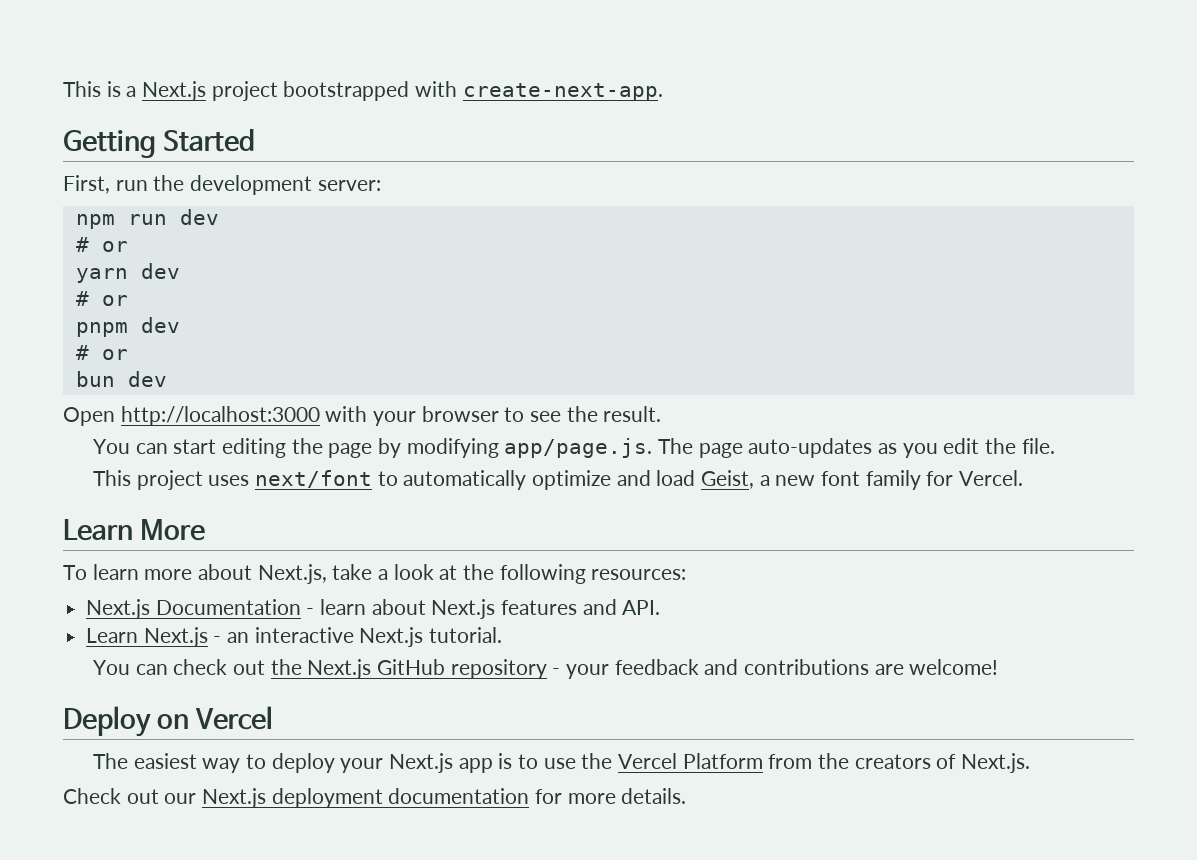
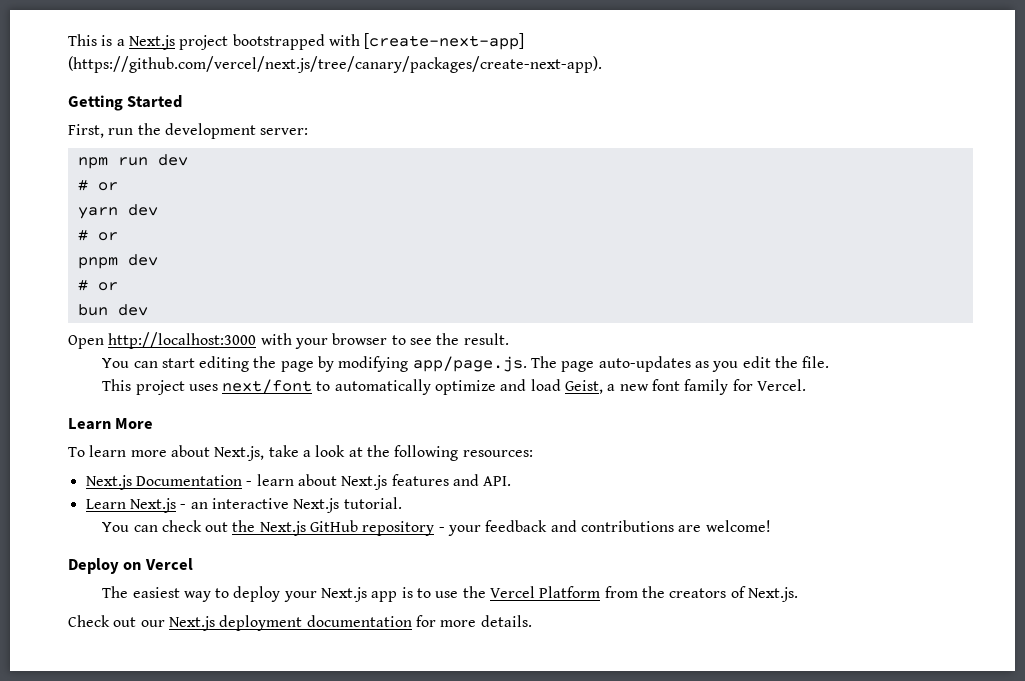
[462,83,663,101] create-next-app. -> [364,33,525,50] [68,56,602,73] [create-next-app] (https://github.com/vercel/next.js/tree/canary/packages/create-next-app).

